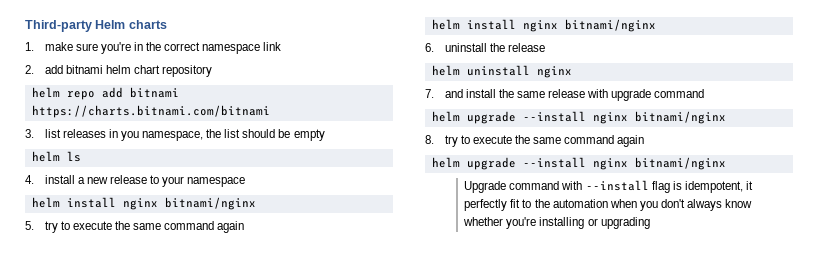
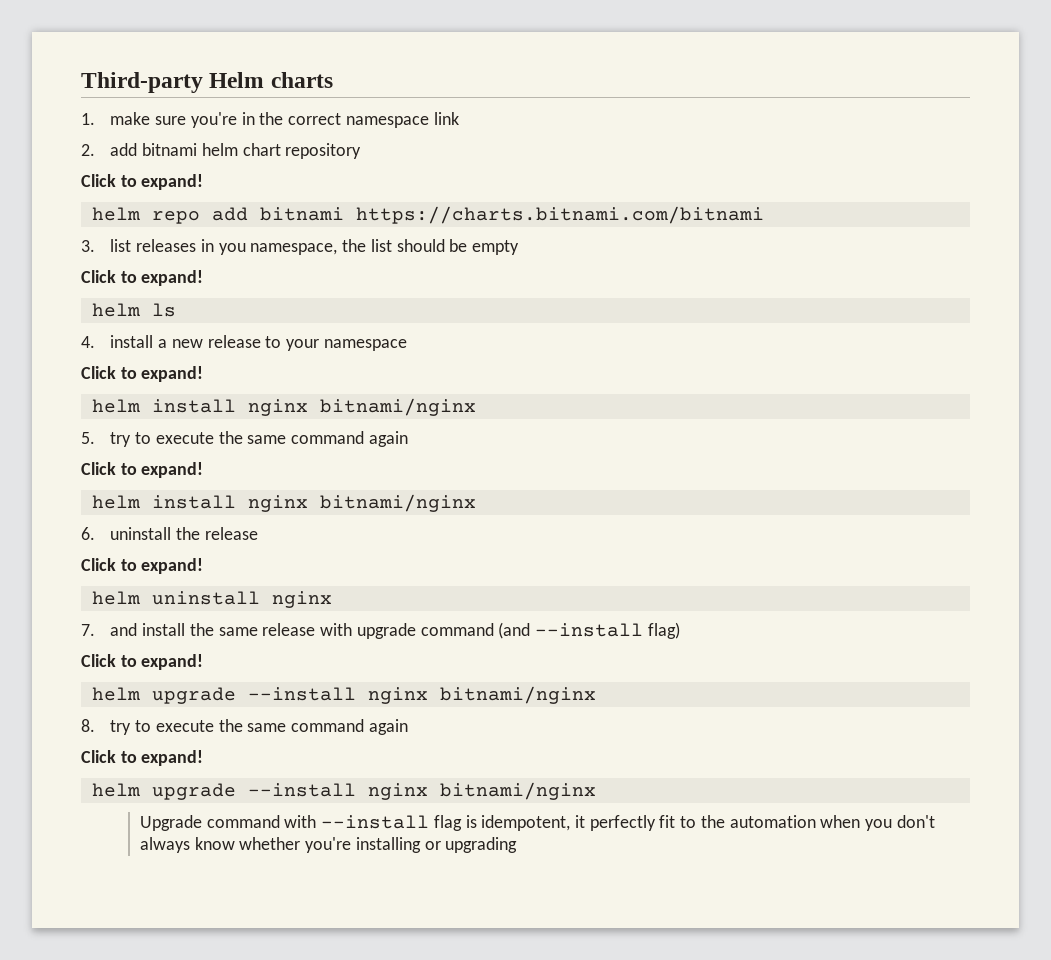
(213, 71) none -> [81,174,204,190] // Click to expand!
(325, 135) none -> [81,270,204,286] // Click to expand!
(246, 182) none -> [81,366,204,382] // Click to expand!
(245, 227) none -> [81,462,204,478] // Click to expand!
(545, 47) none -> [81,558,204,574] // Click to expand!
(705, 93) none -> [498,622,680,639] [81,654,204,670] (and --install flag) // Click to expand!
(645, 141) none -> [81,750,204,766] // Click to expand!

